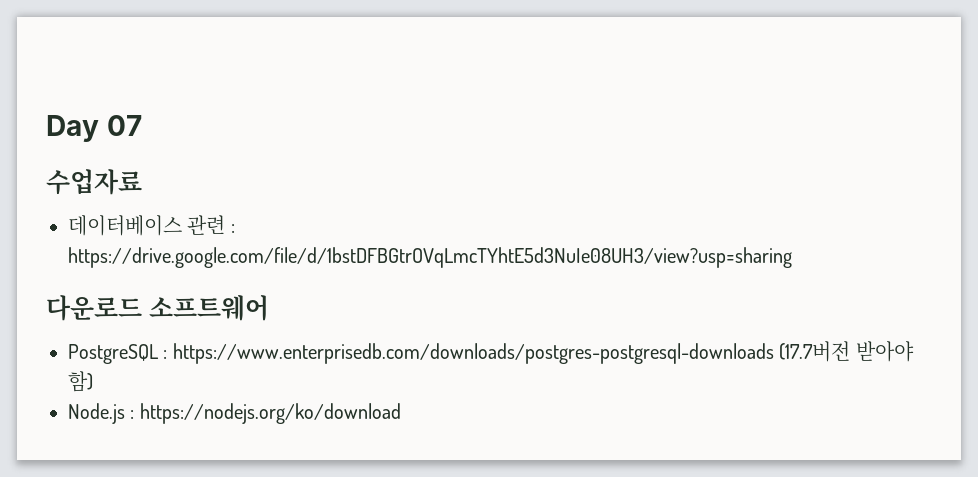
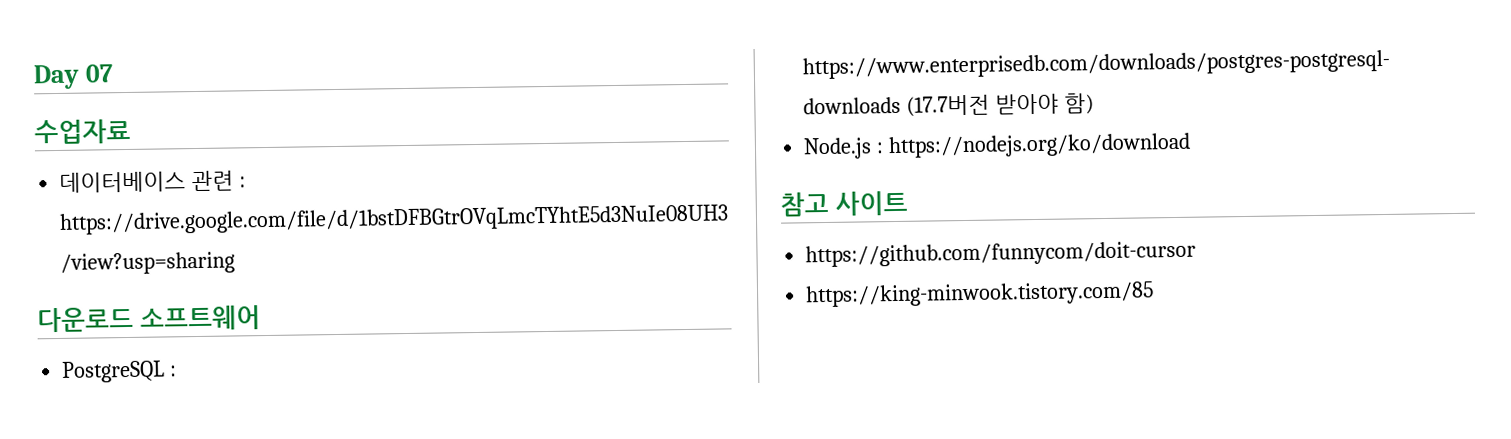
(401, 413) none -> [780,190,908,217] [805,240,1197,268] [805,281,1155,308] // 참고 사이트 // https://github.com/funnycom/doit-cursor // https://king-minwook.tistory.com/85

